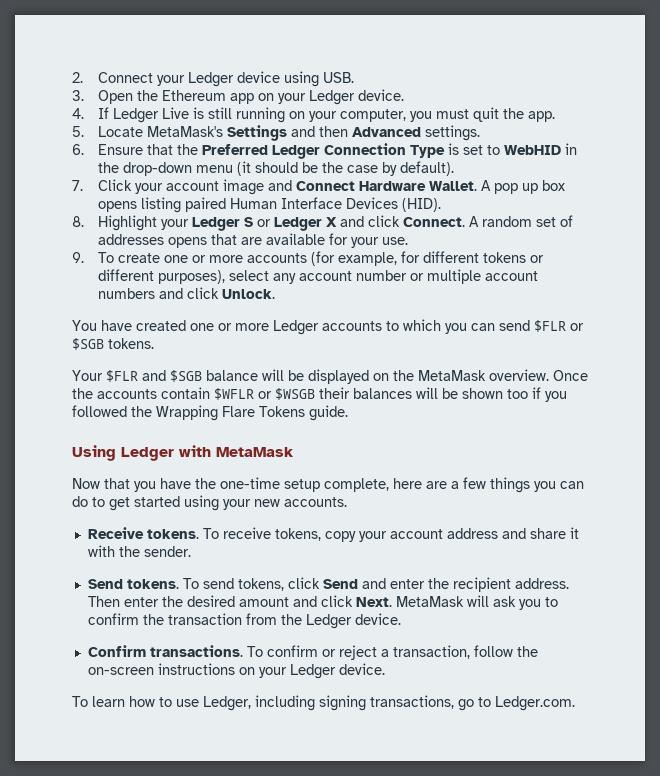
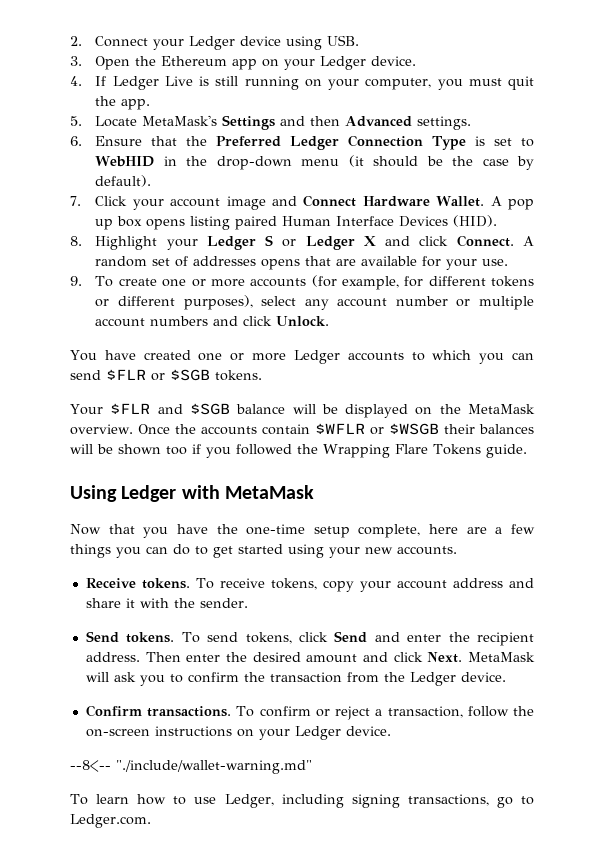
(385, 669) none -> [70,760,312,774] // --8<-- "./include/wallet-warning.md"

